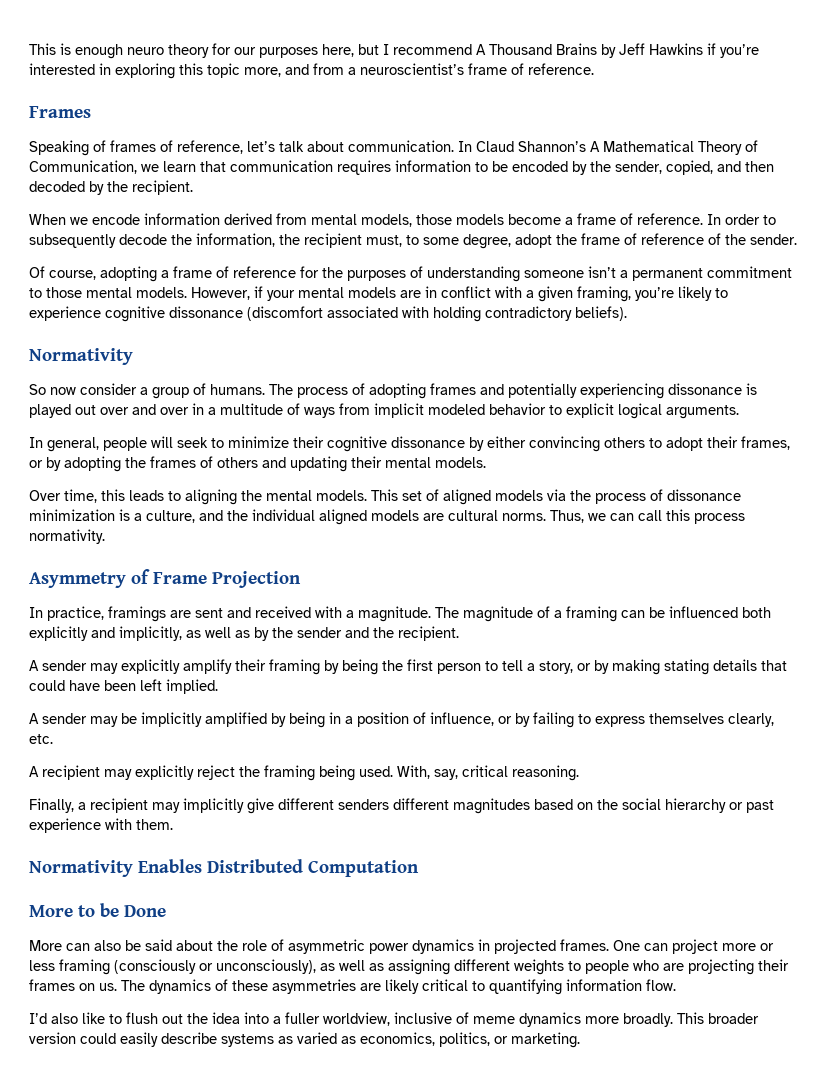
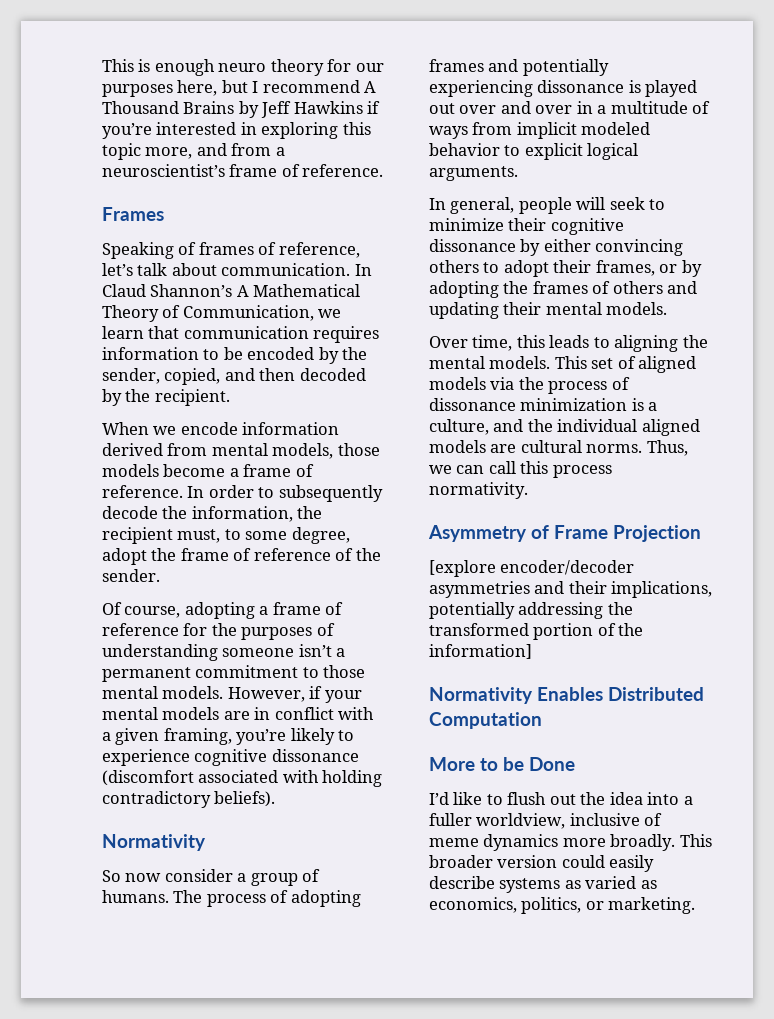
[29,606,771,622] [29,626,459,641] [29,659,787,675] [29,679,218,694] [29,712,774,728] [29,734,53,744] [29,765,579,781] [29,798,774,814] [29,818,173,833] In practice, framings are sent and received with a magnitude. The magnitude of a framing can be influenced both explicitly and implicitly, as well as by the sender and the recipient. // A sender may explicitly amplify their framing by being the first person to tell a story, or by making stating details that could have been left implied. // A sender may be implicitly amplified by being in a position of influence, or by failing to express themselves clearly, etc. // A recipient may explicitly reject the framing being used. With, say, critical reasoning. // Finally, a recipient may implicitly give different senders different magnitudes based on the social hierarchy or past experience with them. -> [429,560,635,577] [429,581,713,598] [429,602,633,619] [429,623,644,640] [429,644,532,659] [explore encoder/decoder asymmetries and their implications, potentially addressing the transformed portion of the information]
[29,939,774,954] [29,959,789,975] [29,979,676,995] // More can also be said about the role of asymmetric power dynamics in projected frames. One can project more or less framing (consciously or unconsciously), as well as assigning different weights to people who are projecting their frames on us. The dynamics of these asymmetries are likely critical to quantifying information flow. -> (576, 764) none
[51,1013,78,1024] also -> (449, 798) none

